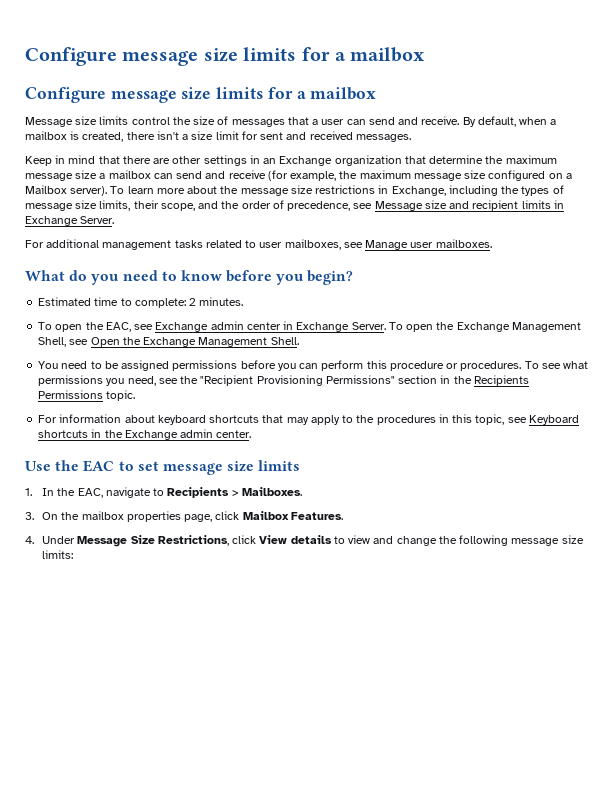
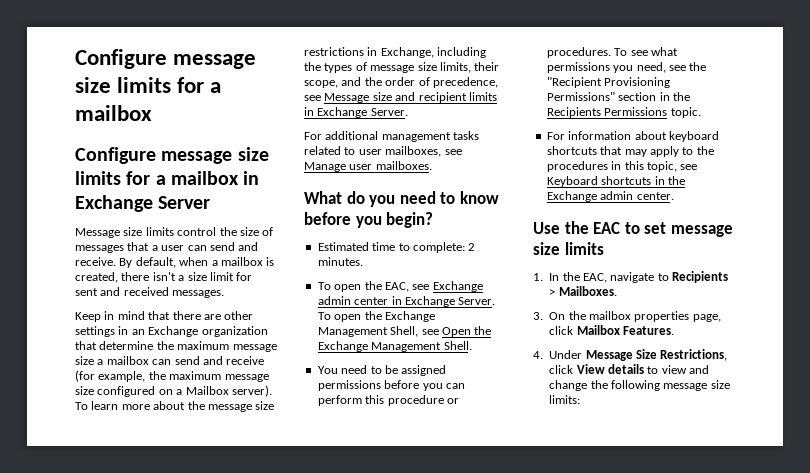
(377, 93) none -> [243,171,260,185] [75,195,211,212] in Exchange Server

